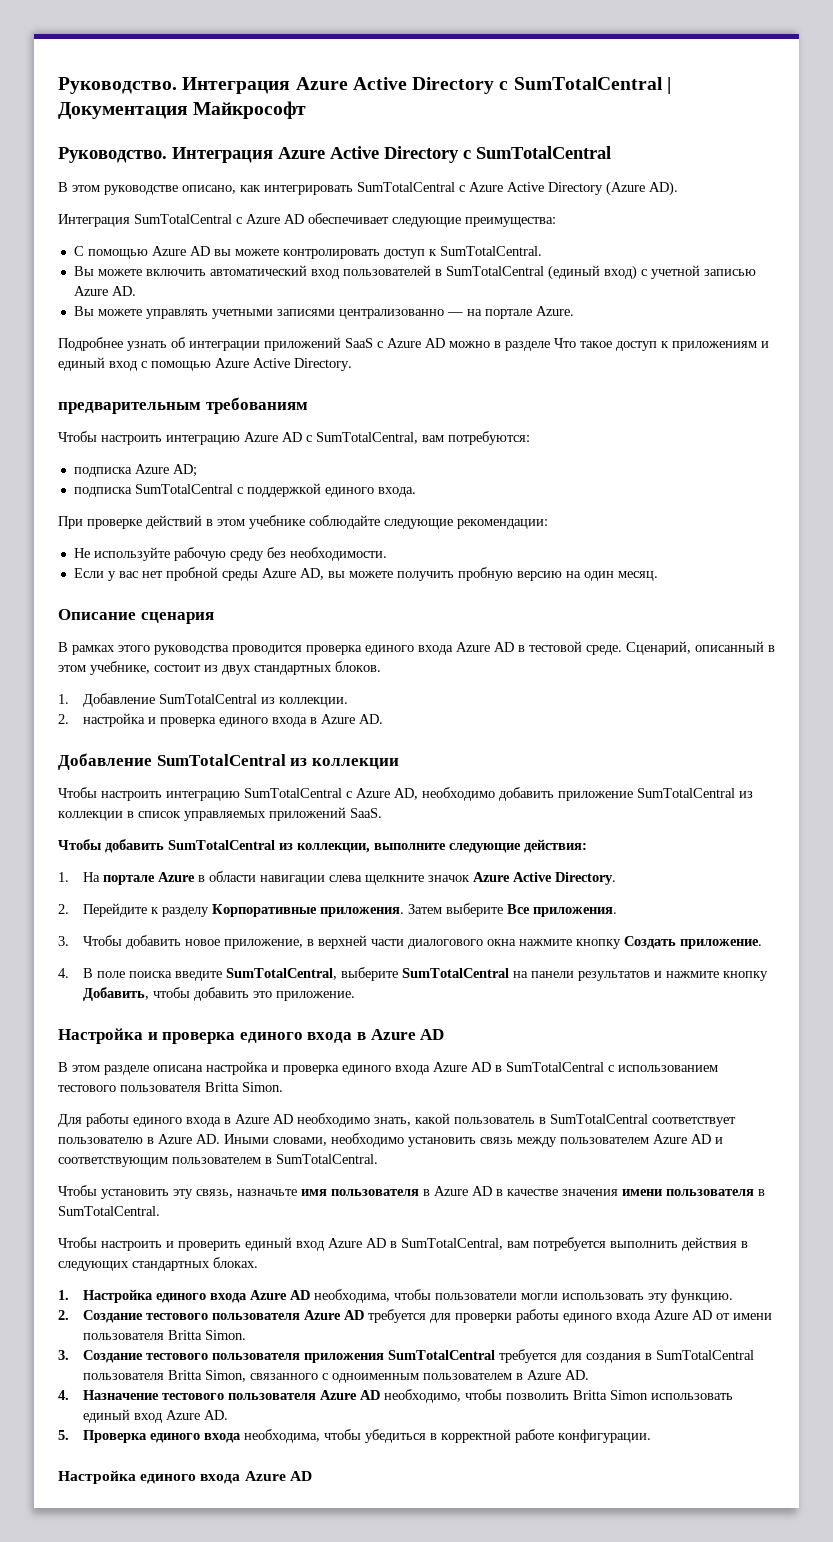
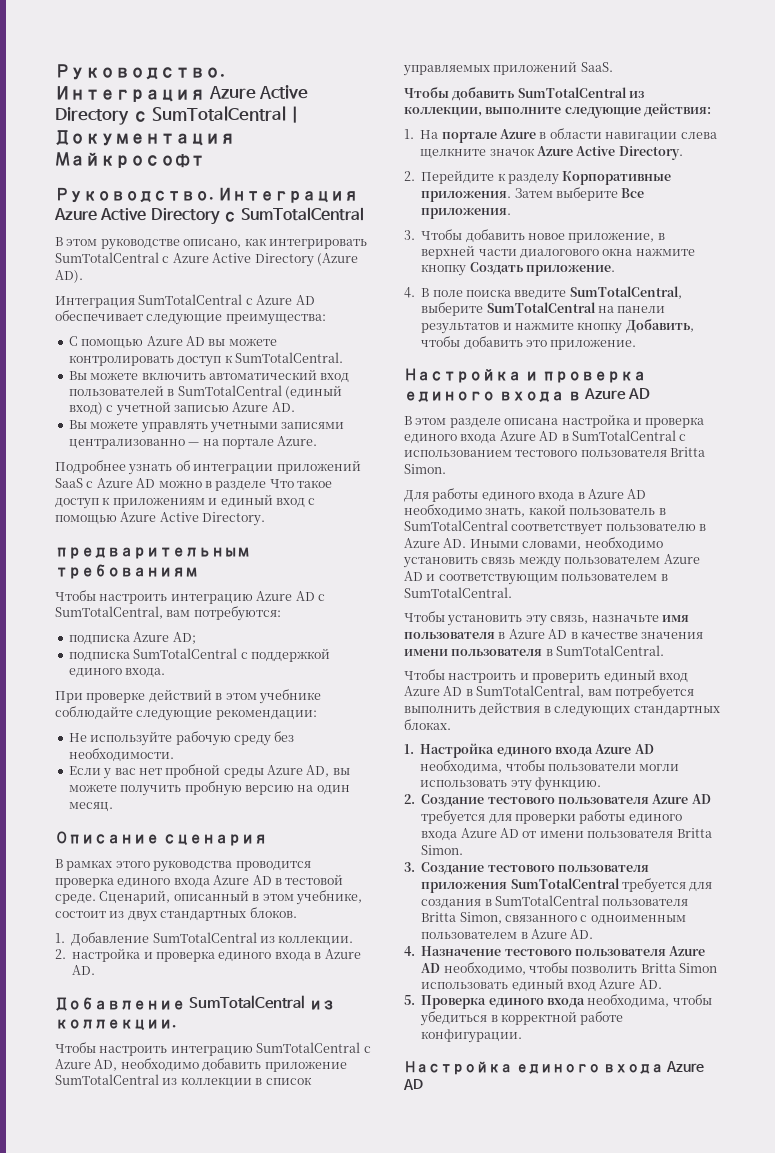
[311,758,399,769] коллекции -> [55,1019,176,1031] коллекции.

